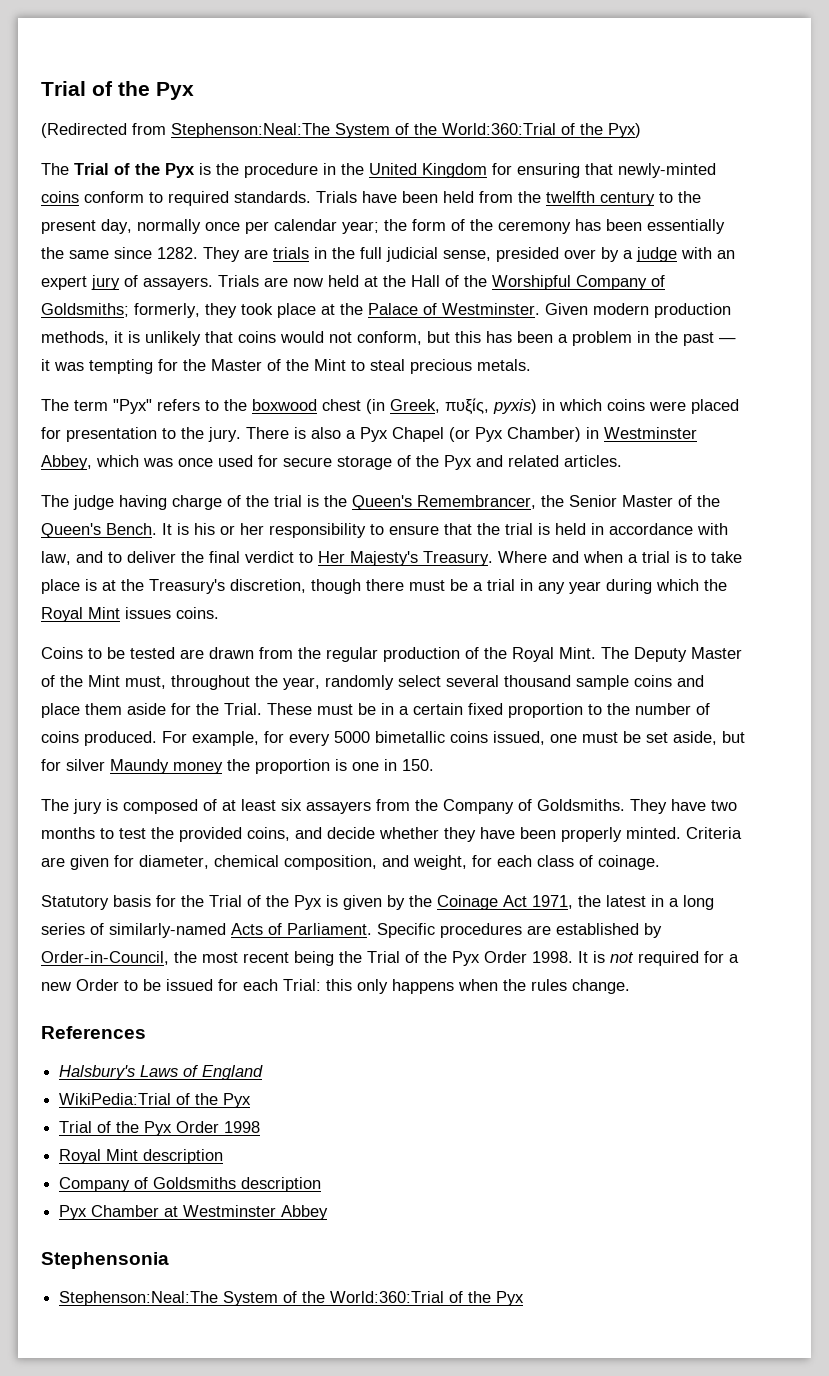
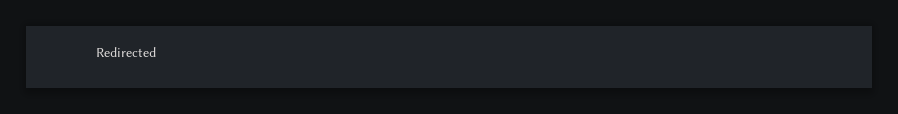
[41,81,194,100] [41,123,641,138] [41,163,716,178] [41,191,701,206] [41,219,725,234] [41,247,735,262] [41,275,665,290] [41,303,731,318] [41,331,736,346] [41,359,531,374] [41,398,739,415] [41,427,697,442] [41,455,622,470] [41,495,720,510] [41,523,728,538] [41,551,742,566] [41,579,727,594] [41,607,219,622] [41,647,742,662] [41,675,704,690] [41,703,710,718] [41,731,745,746] [41,759,434,774] [41,799,737,814] [41,827,742,842] [41,855,660,870] [41,895,714,910] [41,923,662,938] [41,951,739,966] [41,979,630,994] [41,1026,146,1039] [59,1065,264,1080] [59,1093,252,1108] [59,1121,261,1136] [59,1149,224,1164] [59,1177,322,1192] [59,1205,329,1220] [41,1252,169,1269] [59,1291,525,1306] Trial of the Pyx // (Redirected from Stephenson:Neal:The System of the World:360:Trial of the Pyx) // The Trial of the Pyx is the procedure in the United Kingdom for ensuring that newly-minted coins conform to required standards. Trials have been held from the twelfth century to the present day, normally once per calendar year; the form of the ceremony has been essentially the same since 1282. They are trials in the full judicial sense, presided over by a judge with an expert jury of assayers. Trials are now held at the Hall of the Worshipful Company of Goldsmiths; formerly, they took place at the Palace of Westminster. Given modern production methods, it is unlikely that coins would not conform, but this has been a problem in the past — it was tempting for the Master of the Mint to steal precious metals. // The term "Pyx" refers to the boxwood chest (in Greek, πυξίς, pyxis) in which coins were placed for presentation to the jury. There is also a Pyx Chapel (or Pyx Chamber) in Westminster Abbey, which was once used for secure storage of the Pyx and related articles. // The judge having charge of the trial is the Queen's Remembrancer, the Senior Master of the Queen's Bench. It is his or her responsibility to ensure that the trial is held in accordance with law, and to deliver the final verdict to Her Majesty's Treasury. Where and when a trial is to take place is at the Treasury's discretion, though there must be a trial in any year during which the Royal Mint issues coins. // Coins to be tested are drawn from the regular production of the Royal Mint. The Deputy Master of the Mint must, throughout the year, randomly select several thousand sample coins and place them aside for the Trial. These must be in a certain fixed proportion to the number of coins produced. For example, for every 5000 bimetallic coins issued, one must be set aside, but for silver Maundy money the proportion is one in 150. // The jury is composed of at least six assayers from the Company of Goldsmiths. They have two months to test the provided coins, and decide whether they have been properly minted. Criteria are given for diameter, chemical composition, and weight, for each class of coinage. // Statutory basis for the Trial of the Pyx is given by the Coinage Act 1971, the latest in a long series of similarly-named Acts of Parliament. Specific procedures are established by Order-in-Council, the most recent being the Trial of the Pyx Order 1998. It is not required for a new Order to be issued for each Trial: this only happens when the rules change. // References // Halsbury's Laws of England // WikiPedia:Trial of the Pyx // Trial of the Pyx Order 1998 // Royal Mint description // Company of Goldsmiths description // Pyx Chamber at Westminster Abbey // Stephensonia // Stephenson:Neal:The System of the World:360:Trial of the Pyx -> [96,47,156,57] Redirected

